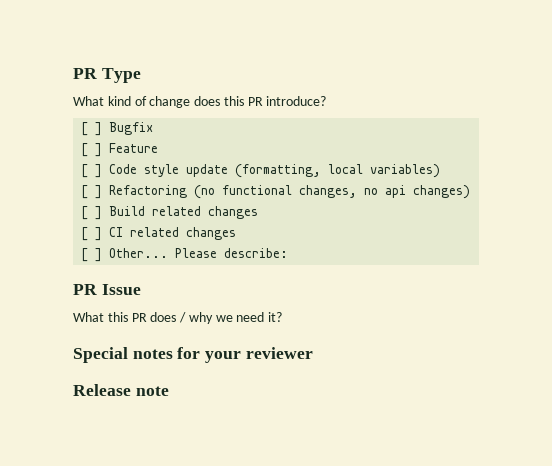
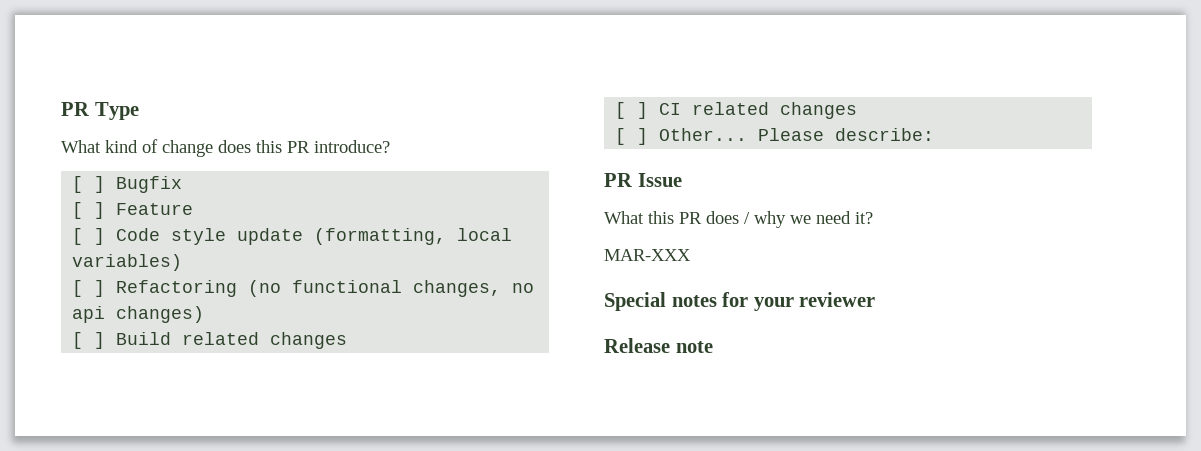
(283, 317) none -> [604,249,691,261] // MAR-XXX

